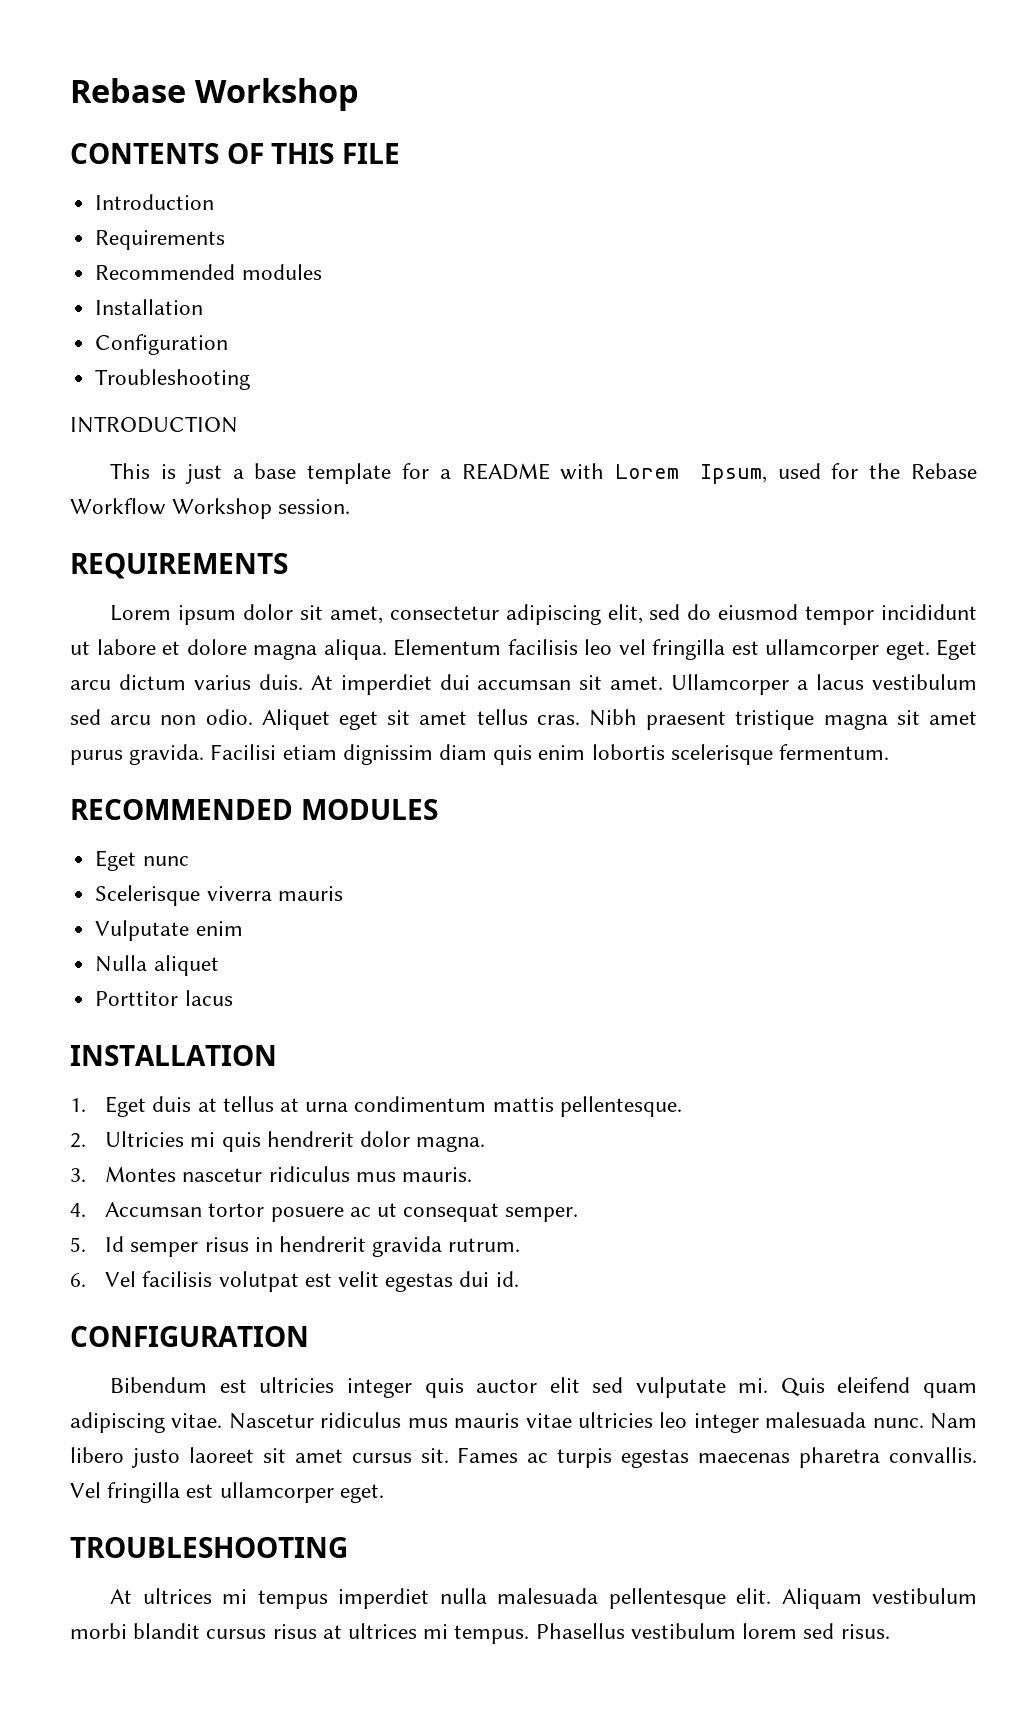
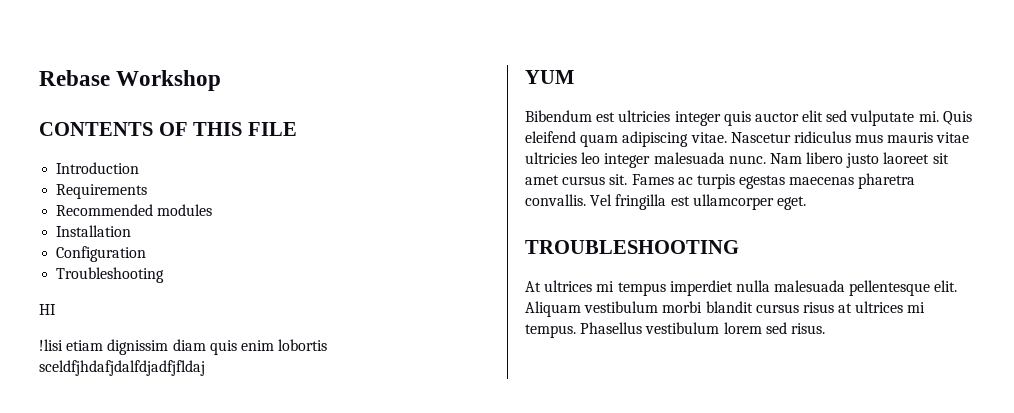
[70,416,238,433] [110,463,977,484] [70,498,351,519] [70,553,288,579] [110,604,977,625] [70,639,977,660] [70,674,977,695] [70,709,978,730] [70,744,277,765] INTRODUCTION // This is just a base template for a README with Lorem Ipsum, used for the Rebase Workflow Workshop session. // REQUIREMENTS // Lorem ipsum dolor sit amet, consectetur adipiscing elit, sed do eiusmod tempor incididunt ut labore et dolore magna aliqua. Elementum facilisis leo vel fringilla est ullamcorper eget. Eget arcu dictum varius duis. At imperdiet dui accumsan sit amet. Ullamcorper a lacus vestibulum sed arcu non odio. Aliquet eget sit amet tellus cras. Nibh praesent tristique magna sit amet purus gravida. Facilisi -> [39,304,56,315] [39,339,63,351] HI // !lisi
[670,744,890,765] [70,799,438,820] [95,850,189,871] [95,885,343,906] [95,920,243,941] [95,955,219,976] [95,990,233,1006] [70,1045,277,1066] [70,1096,682,1117] [70,1131,486,1152] [70,1166,472,1182] [70,1202,579,1222] [70,1236,521,1257] [70,1271,519,1292] [70,1326,309,1347] scelerisque fermentum. // RECOMMENDED MODULES // Eget nunc // Scelerisque viverra mauris // Vulputate enim // Nulla aliquet // Porttitor lacus // INSTALLATION // 1. Eget duis at tellus at urna condimentum mattis pellentesque. // 2. Ultricies mi quis hendrerit dolor magna. // 3. Montes nascetur ridiculus mus mauris. // 4. Accumsan tortor posuere ac ut consequat semper. // 5. Id semper risus in hendrerit gravida rutrum. // 6. Vel facilisis volutpat est velit egestas dui id. // CONFIGURATION -> [39,360,205,376] [525,70,574,84] sceldfjhdafjdalfdjadfjfldaj // YUM

